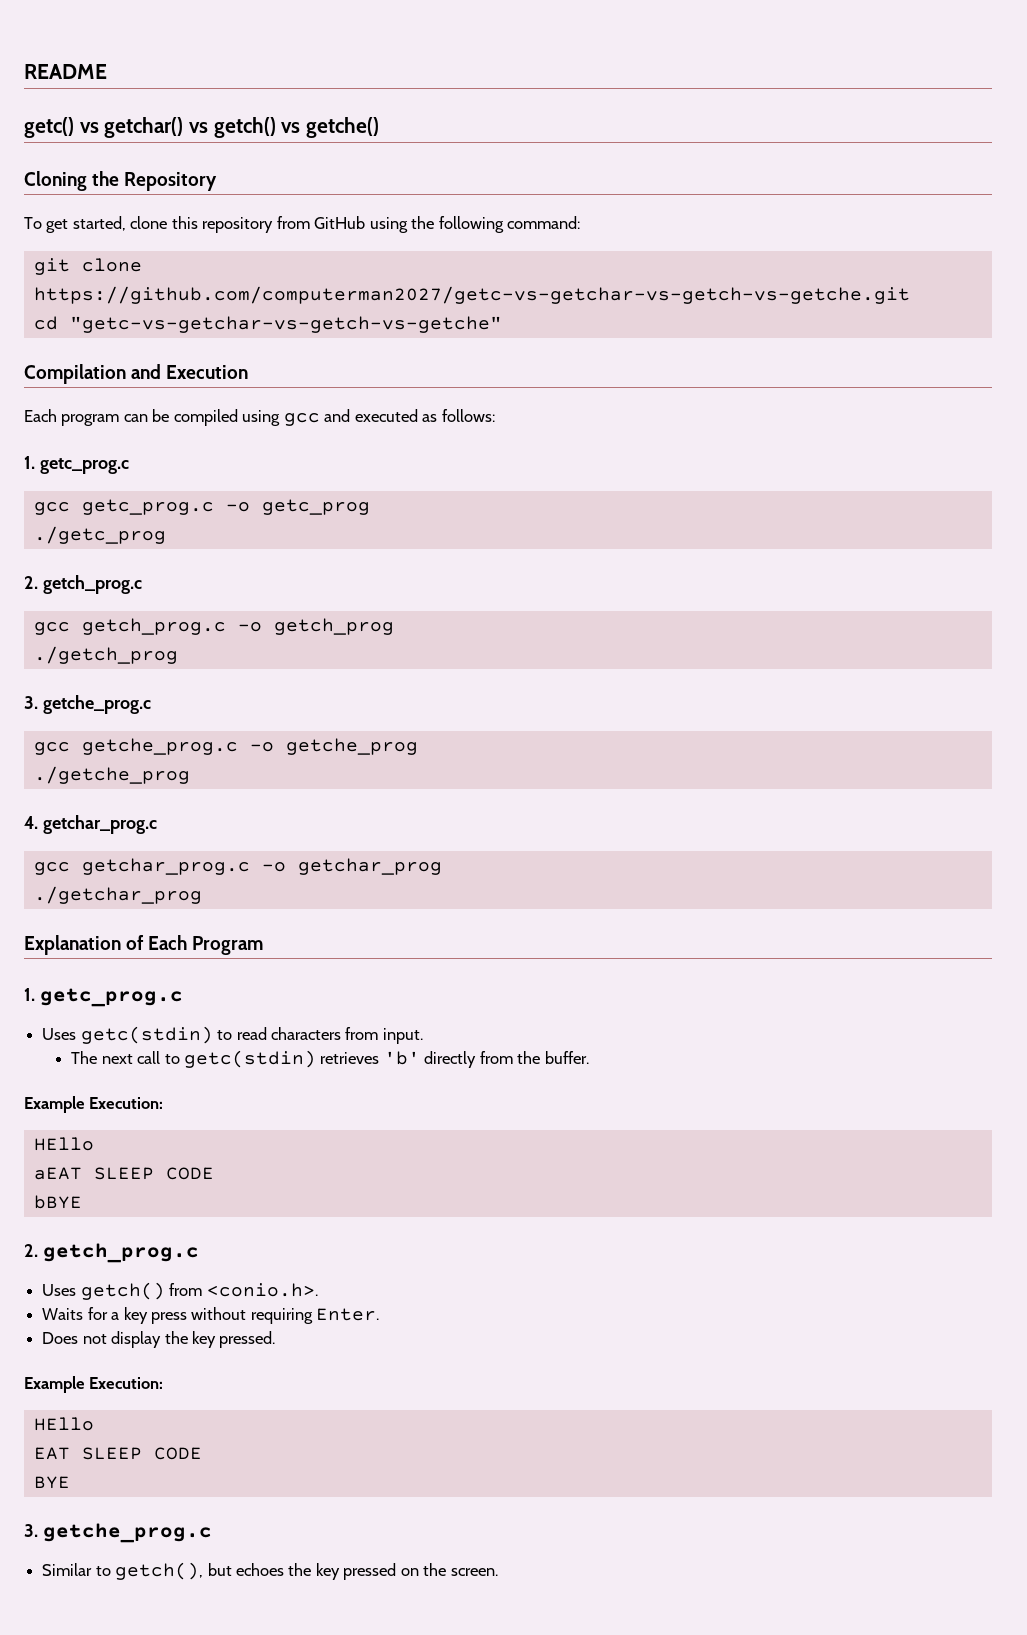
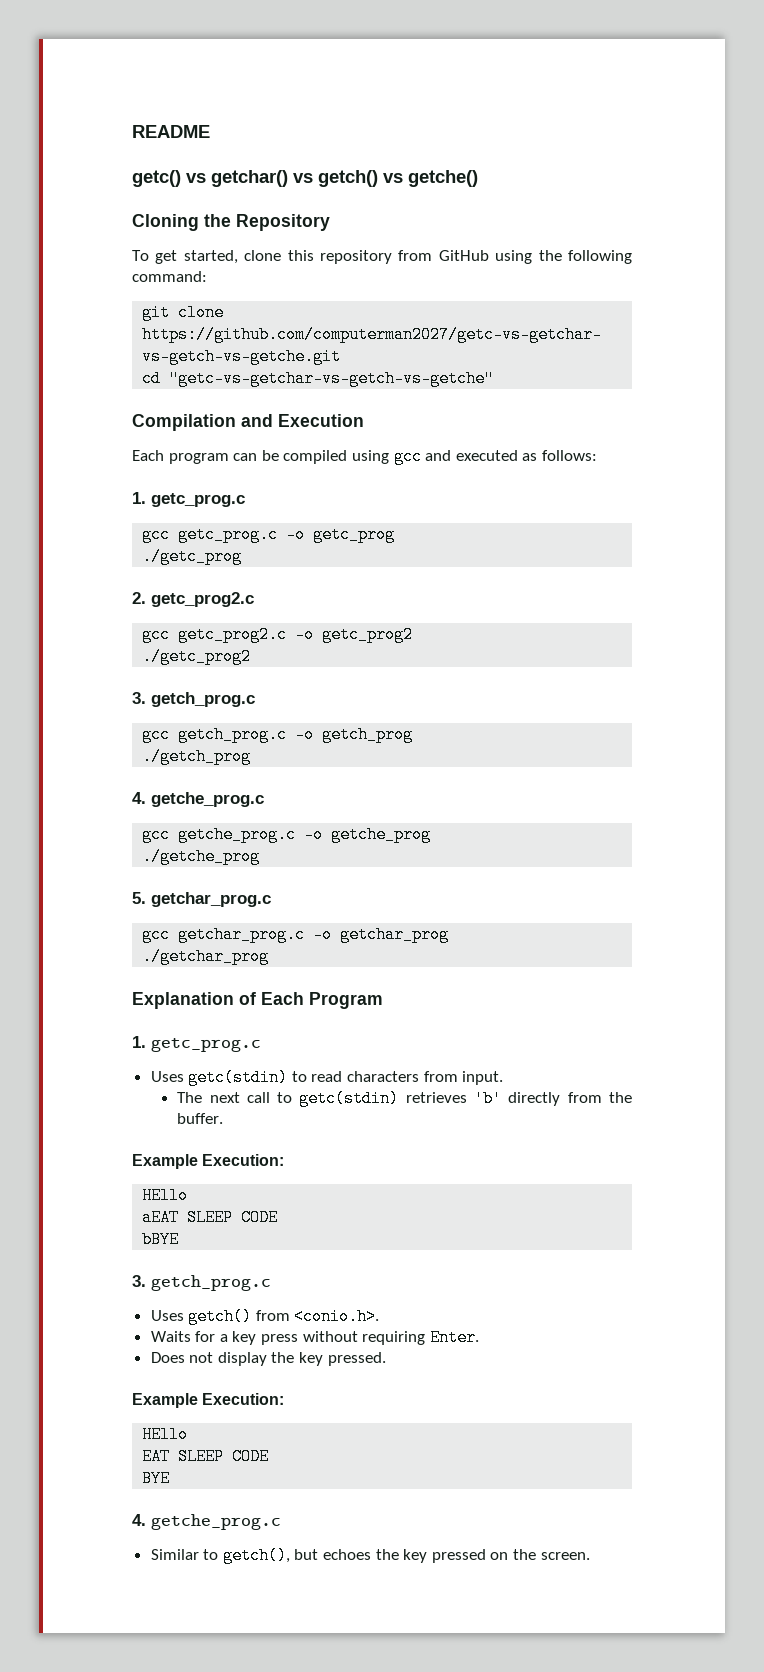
(38, 582) none -> [151,592,254,607] [142,626,414,643] [142,648,252,665] [132,692,146,704] getc_prog2.c // gcc getc_prog2.c -o getc_prog2 // ./getc_prog2 // 3.
[24,696,38,709] 3. -> [132,792,146,804] 4.
[24,816,38,829] 4. -> [132,892,146,904] 5.
[24,1244,38,1257] 2. -> [132,1275,146,1287] 3.
[24,1524,38,1537] 3. -> [132,1514,146,1526] 4.

